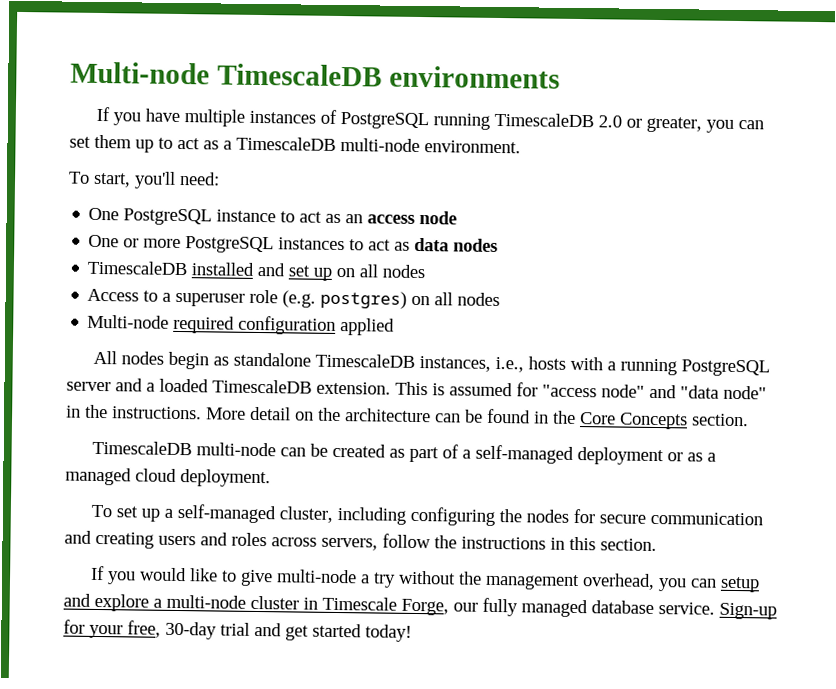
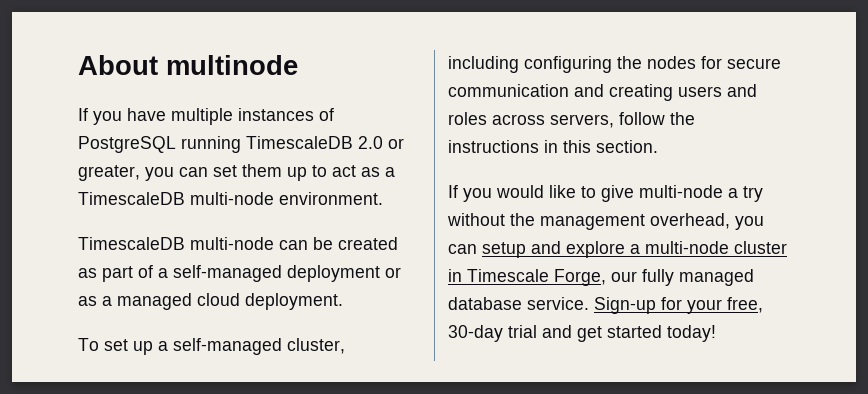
[70,61,560,89] Multi-node TimescaleDB environments -> [78,55,298,75] About multinode
[68,171,220,189] [88,207,458,226] [88,234,499,254] [87,260,426,281] [87,288,501,309] [87,314,396,336] [92,350,770,377] [66,378,767,400] [66,404,749,430] // To start, you'll need: // One PostgreSQL instance to act as an access node // One or more PostgreSQL instances to act as data nodes // TimescaleDB installed and set up on all nodes // Access to a superuser role (e.g. postgres) on all nodes // Multi-node required configuration applied // All nodes begin as standalone TimescaleDB instances, i.e., hosts with a running PostgreSQL server and a loaded TimescaleDB extension. This is assumed for "access node" and "data node" in the instructions. More detail on the architecture can be found in the Core Concepts section. -> (383, 198) none

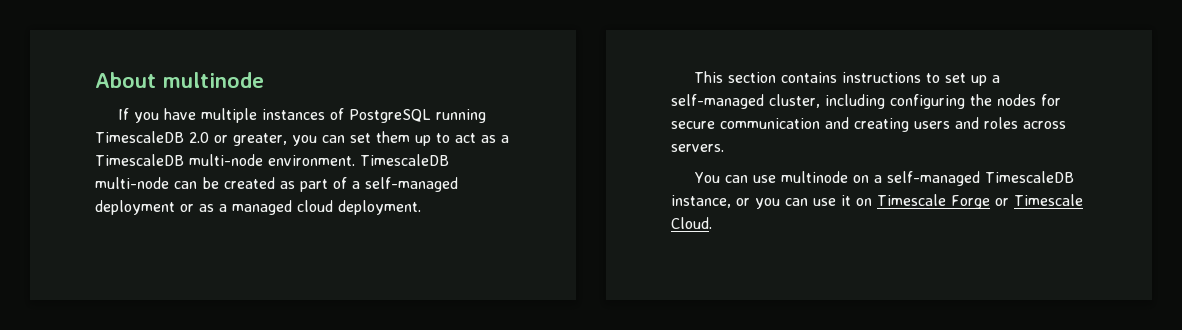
(383, 198) // -> (355, 160) none
[78,338,99,351] To -> [693,71,940,83] This section contains instructions to
[550,112,695,128] [448,140,658,153] [448,185,763,202] [447,213,764,230] [448,241,787,258] [448,269,754,286] [448,297,763,314] [448,325,716,342] servers, follow the instructions in this section. // If you would like to give multi-node a try without the management overhead, you can setup and explore a multi-node cluster in Timescale Forge, our fully managed database service. Sign-up for your free, 30-day trial and get started today! -> [671,144,724,152] [693,171,1074,186] [671,194,1083,209] [671,217,712,229] servers. // You can use multinode on a self-managed TimescaleDB instance, or you can use it on Timescale Forge or Timescale Cloud.

